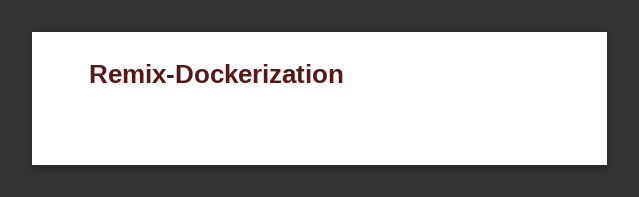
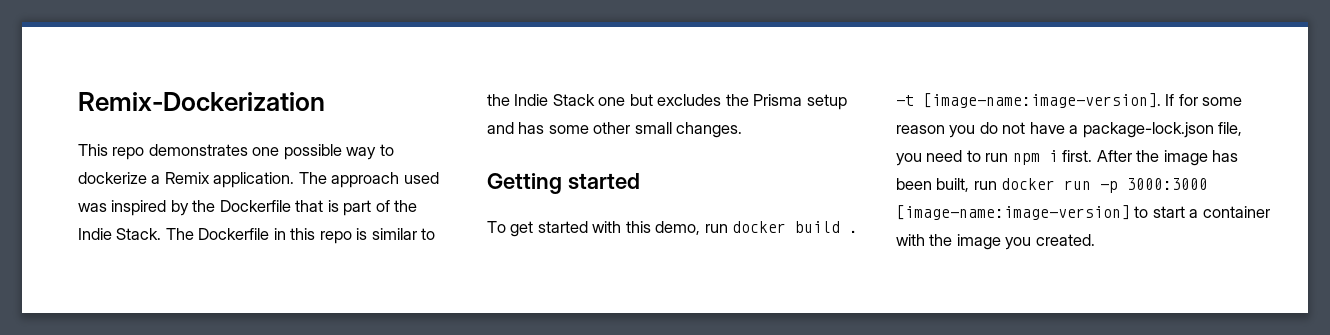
(344, 73) none -> [78,144,394,160] [78,172,439,188] [78,200,418,216] [78,228,436,244] [487,94,847,110] [487,122,743,138] [487,173,640,194] [487,221,859,237] [896,93,1243,108] [896,122,1243,138] [896,150,1239,166] [896,178,1209,193] [896,205,1270,220] [896,234,1095,250] // This repo demonstrates one possible way to dockerize a Remix application. The approach used was inspired by the Dockerfile that is part of the Indie Stack. The Dockerfile in this repo is similar to the Indie Stack one but excludes the Prisma setup and has some other small changes. // Getting started // To get started with this demo, run docker build . -t [image-name:image-version]. If for some reason you do not have a package-lock.json file, you need to run npm i first. After the image has been built, run docker run -p 3000:3000 [image-name:image-version] to start a container with the image you created.

